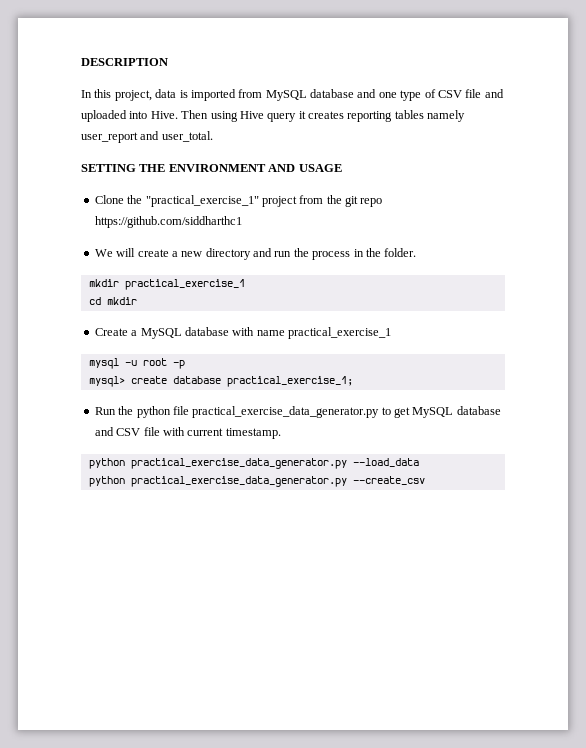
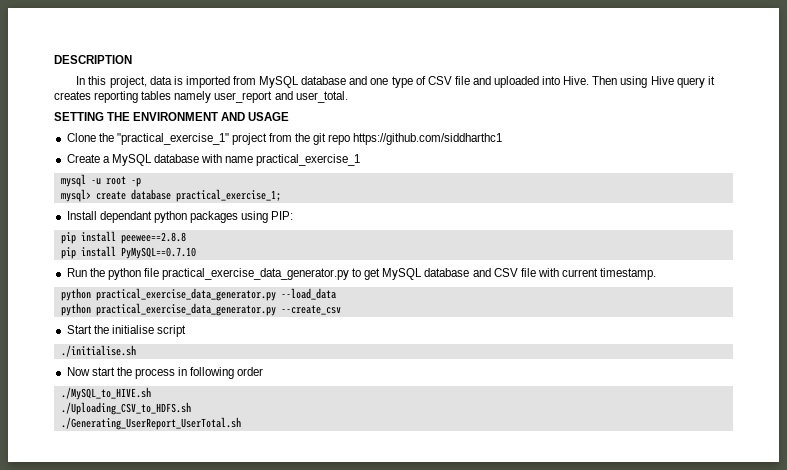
[94,248,417,260] [88,279,245,290] [88,297,137,305] // We will create a new directory and run the process in the folder. // mkdir practical_exercise_1 // cd mkdir -> (503, 139) none
(353, 381) none -> [66,211,294,223] [60,231,186,244] [60,246,196,259] // Install dependant python packages using PIP: // pip install peewee==2.8.8 // pip install PyMySQL==0.7.10
(425, 480) none -> [66,325,186,337] [60,345,136,357] [66,367,264,379] [60,387,151,400] [60,402,191,415] [60,417,241,430] // Start the initialise script // ./initialise.sh // Now start the process in following order // ./MySQL_to_HIVE.sh // ./Uploading_CSV_to_HDFS.sh // ./Generating_UserReport_UserTotal.sh

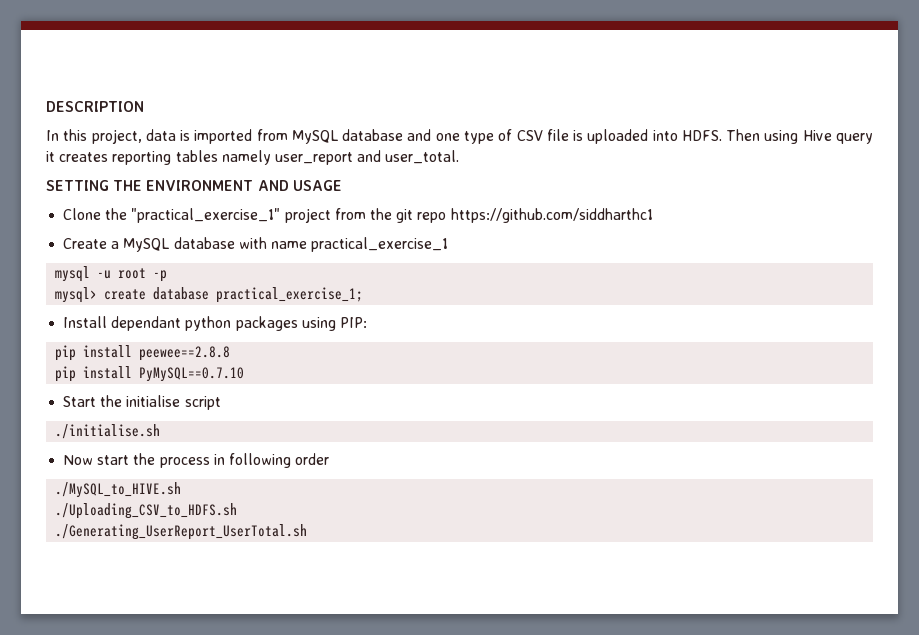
[472,76,491,85] and -> [573,130,584,141] is
[563,76,590,85] Hive. -> [681,130,722,141] HDFS.
[66,268,657,280] [60,288,336,301] [60,303,341,316] // Run the python file practical_exercise_data_generator.py to get MySQL database and CSV file with current timestamp. // python practical_exercise_data_generator.py --load_data // python practical_exercise_data_generator.py --create_csv -> (245, 374) none

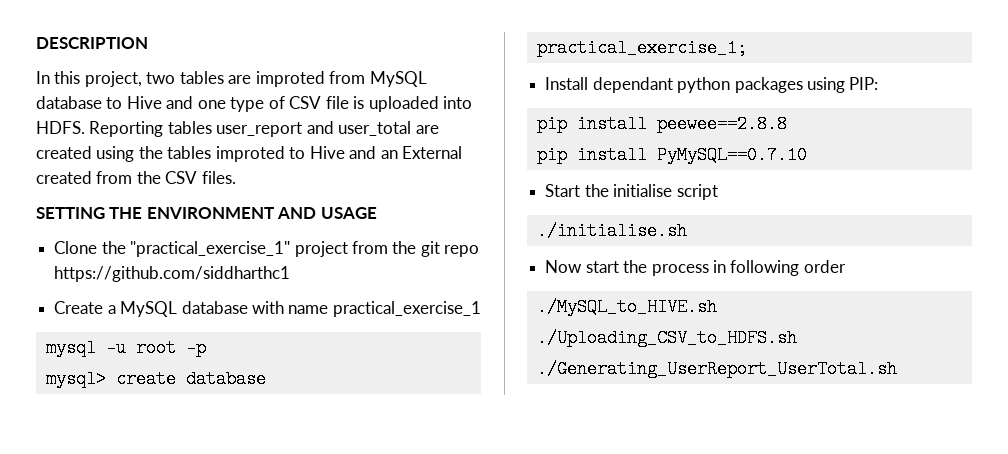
[145,129,253,144] data is imported -> [146,71,325,87] two tables are improted
(404, 135) none -> [106,96,162,109] to Hive
[726,129,873,144] [46,150,460,165] Then using Hive query it creates reporting tables namely user_report and user_total. -> [89,121,439,137] [36,146,463,162] [36,171,236,184] Reporting tables user_report and user_total are created using the tables improted to Hive and an External created from the CSV files.

